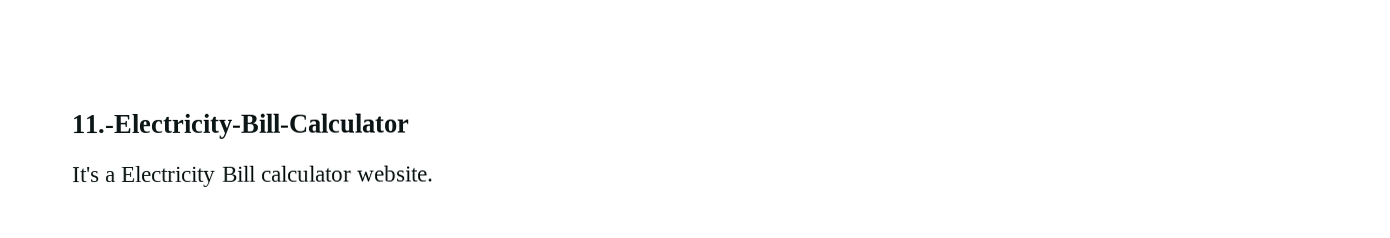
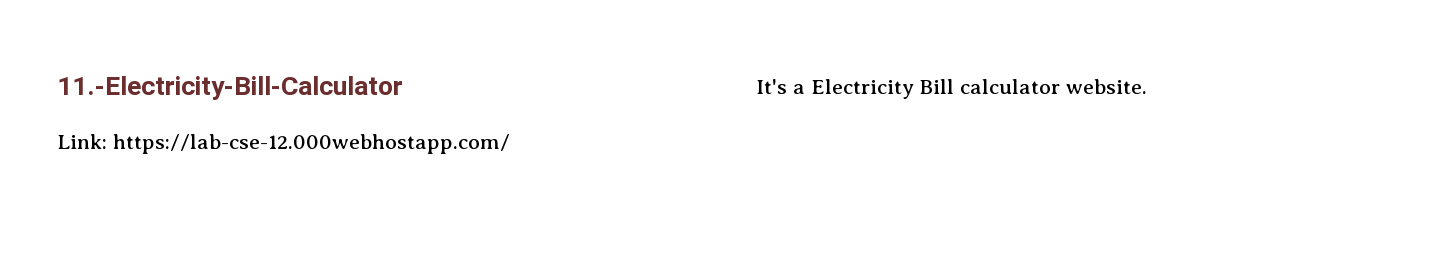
(410, 126) none -> [57,134,510,154] // Link: https://lab-cse-12.000webhostapp.com/

